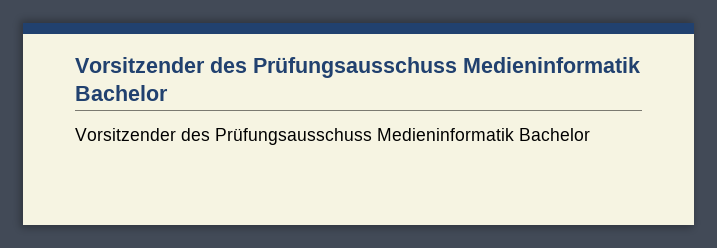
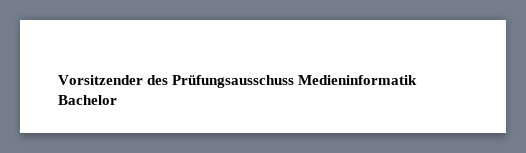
[75,57,640,78] [75,85,168,101] [75,128,590,145] Vorsitzender des Prüfungsausschuss Medieninformatik Bachelor // Vorsitzender des Prüfungsausschuss Medieninformatik Bachelor -> [58,75,418,88] [58,95,117,105] Vorsitzender des Prüfungsausschuss Medieninformatik Bachelor

